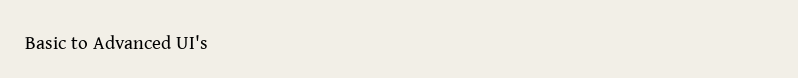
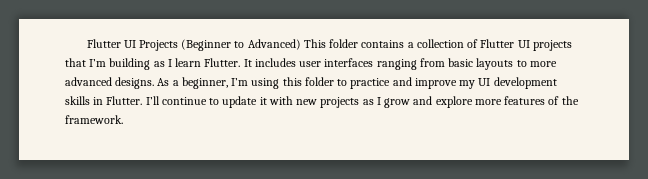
[25,35,208,49] Basic to Advanced UI's -> [86,39,572,51] [65,58,557,70] [65,77,557,89] [65,96,579,108] [65,115,123,124] Flutter UI Projects (Beginner to Advanced) This folder contains a collection of Flutter UI projects that I’m building as I learn Flutter. It includes user interfaces ranging from basic layouts to more advanced designs. As a beginner, I’m using this folder to practice and improve my UI development skills in Flutter. I’ll continue to update it with new projects as I grow and explore more features of the framework.

